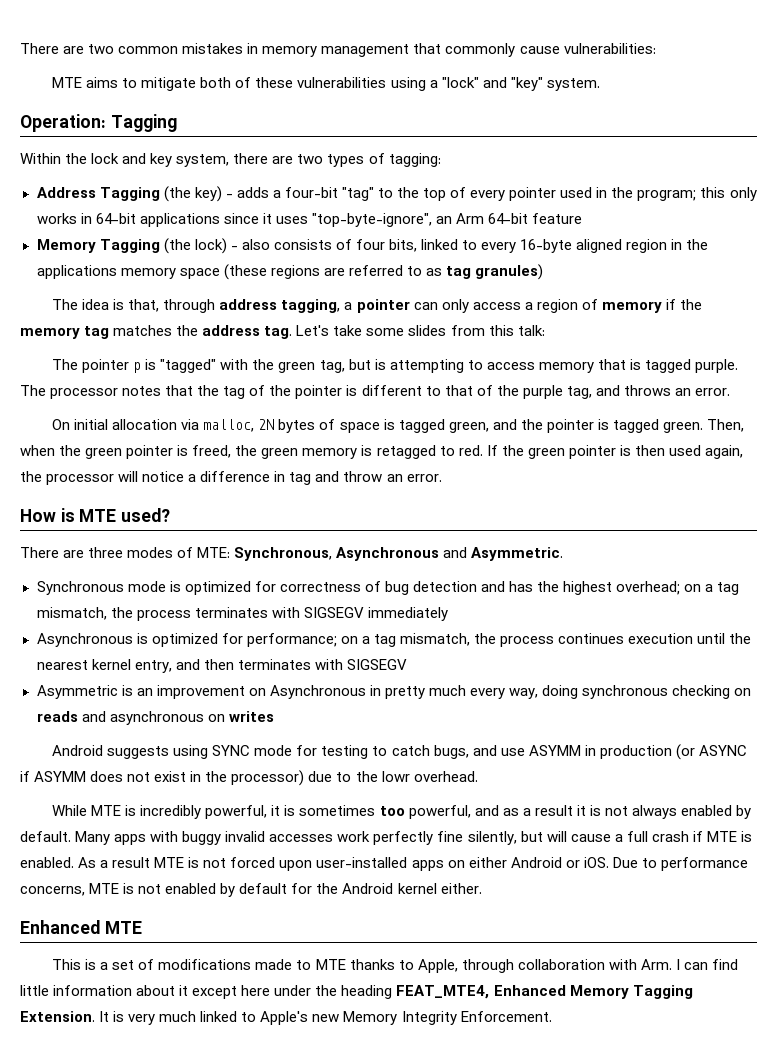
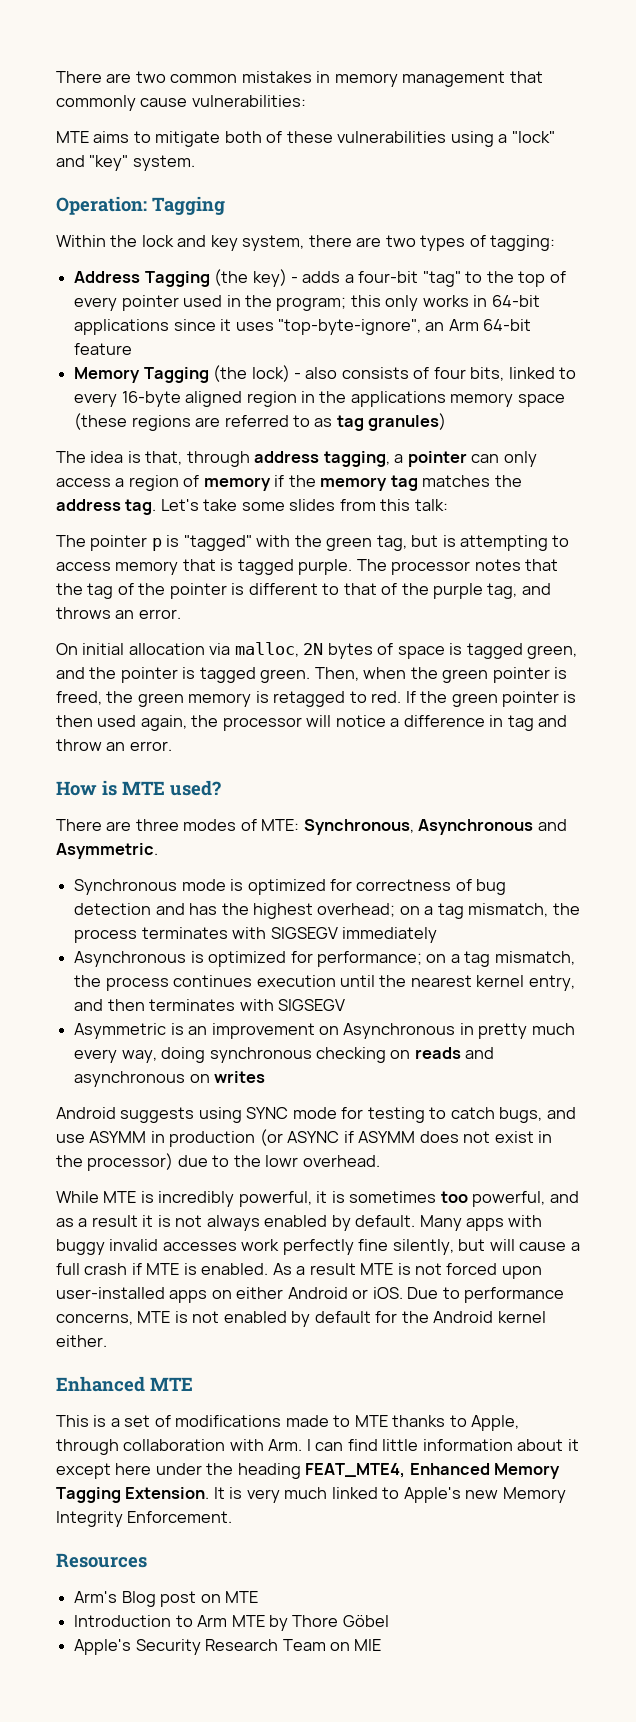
(552, 1016) none -> [56,1553,147,1568] [74,1591,258,1607] [74,1615,389,1631] [74,1639,382,1655] // Resources // Arm's Blog post on MTE // Introduction to Arm MTE by Thore Göbel // Apple's Security Research Team on MIE

